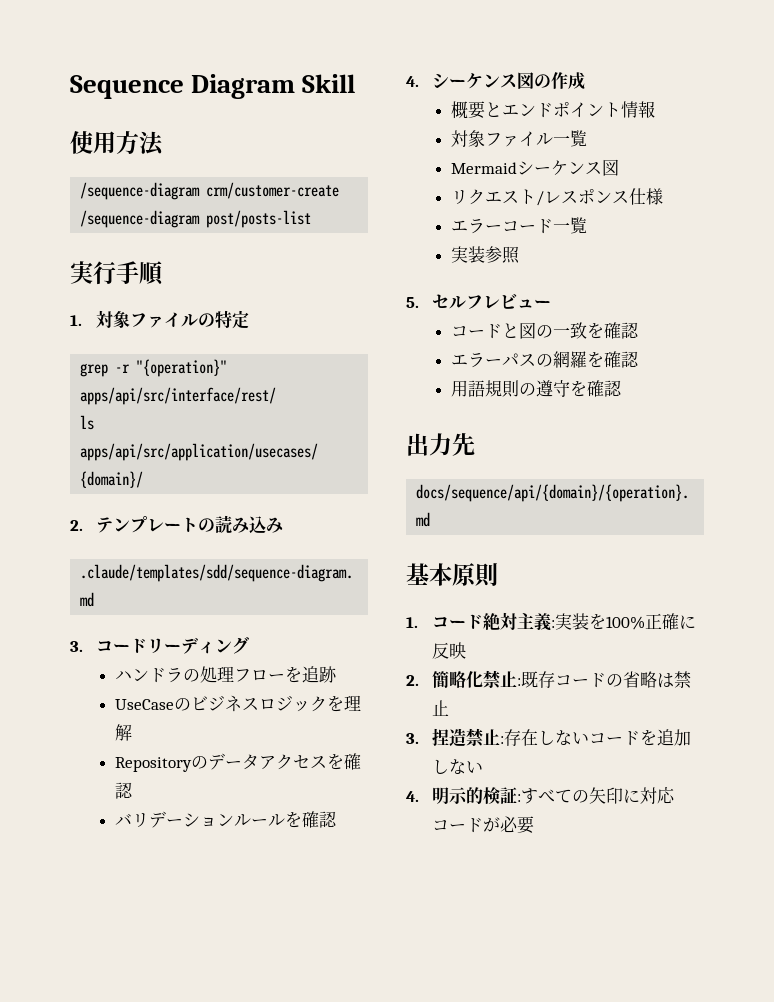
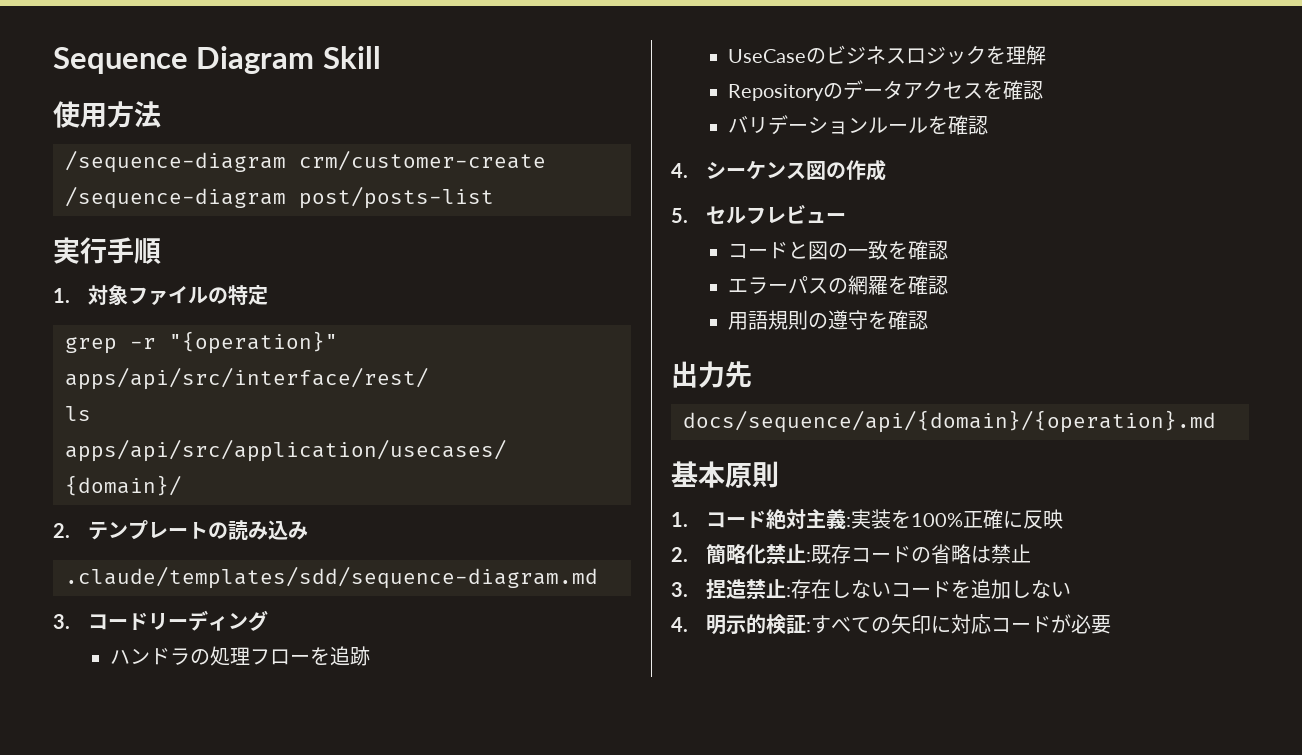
[451,101,656,119] [451,130,588,147] [451,159,620,176] [451,188,664,206] [451,217,588,234] [451,246,521,264] // 概要とエンドポイント情報 // 対象ファイル一覧 // Mermaidシーケンス図 // リクエスト/レスポンス仕様 // エラーコード一覧 // 実装参照 -> (886, 170) none

